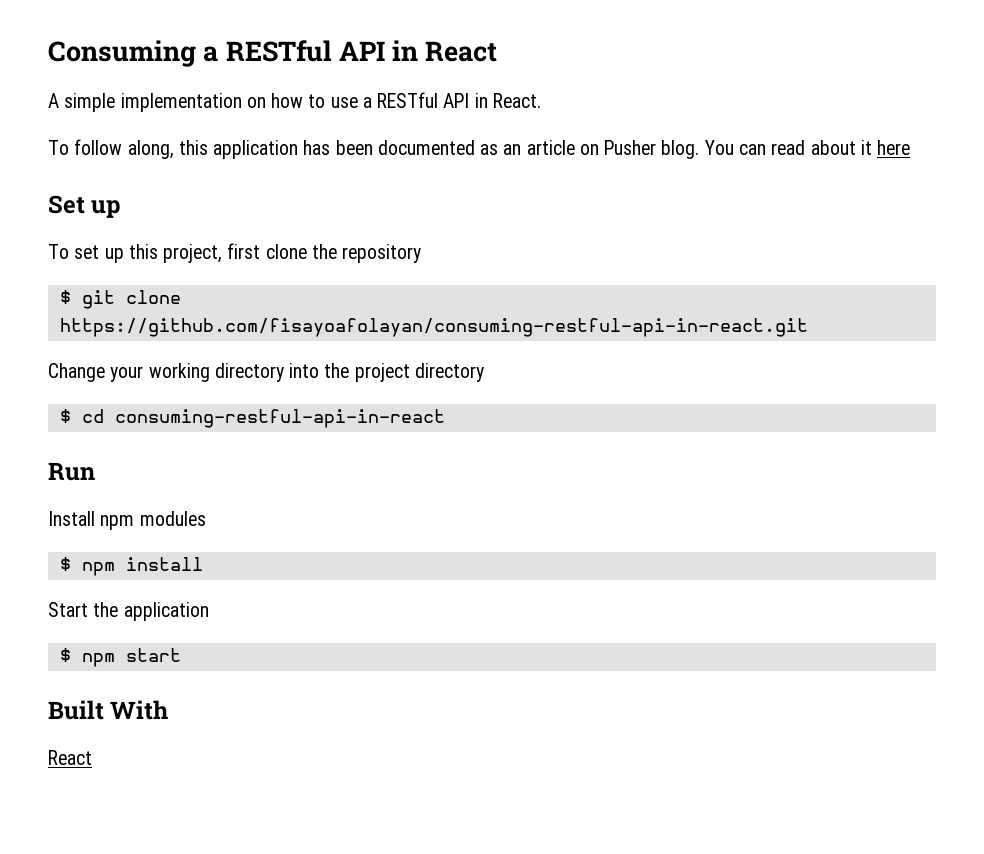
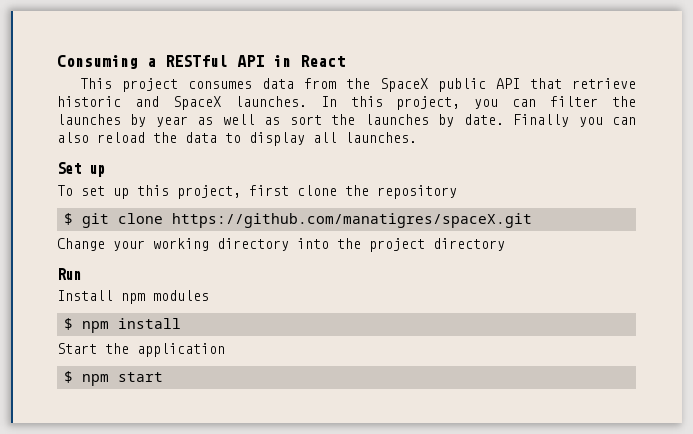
[48,92,541,112] [48,139,911,159] A simple implementation on how to use a RESTful API in React. // To follow along, this application has been documented as an article on Pusher blog. You can read about it here -> [80,78,636,92] [57,96,636,110] [57,114,636,127] [57,132,417,146] This project consumes data from the SpaceX public API that retrieve historic and SpaceX launches. In this project, you can filter the launches by year as well as sort the launches by date. Finally you can also reload the data to display all launches.
[59,318,808,337] https://github.com/fisayoafolayan/consuming-restful-api-in-react.git -> [171,213,532,228] https://github.com/manatigres/spaceX.git
[59,409,445,428] // $ cd consuming-restful-api-in-react -> (505, 244) none
[48,700,169,720] [48,750,92,765] // Built With // React -> (163, 377) none

